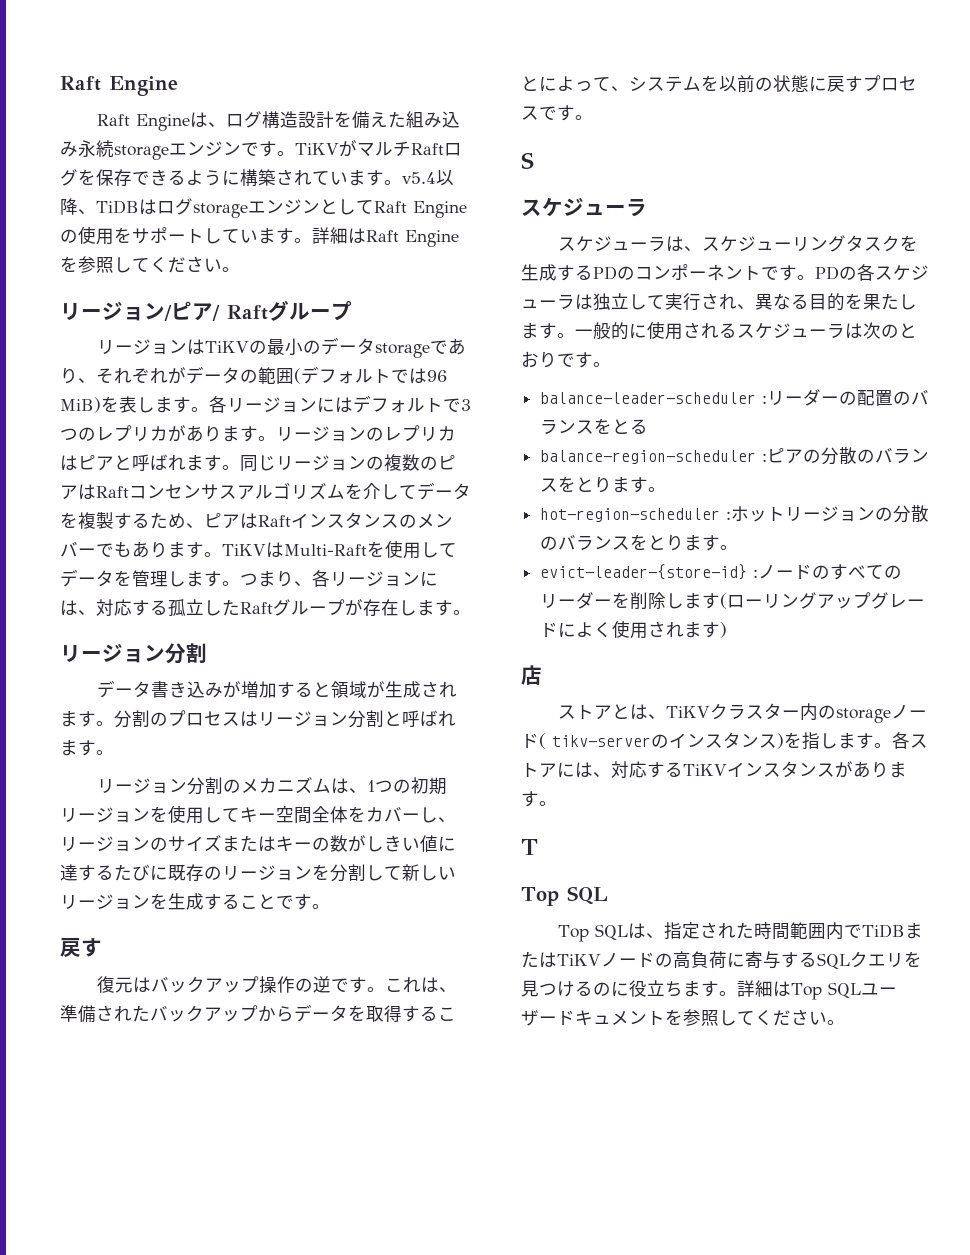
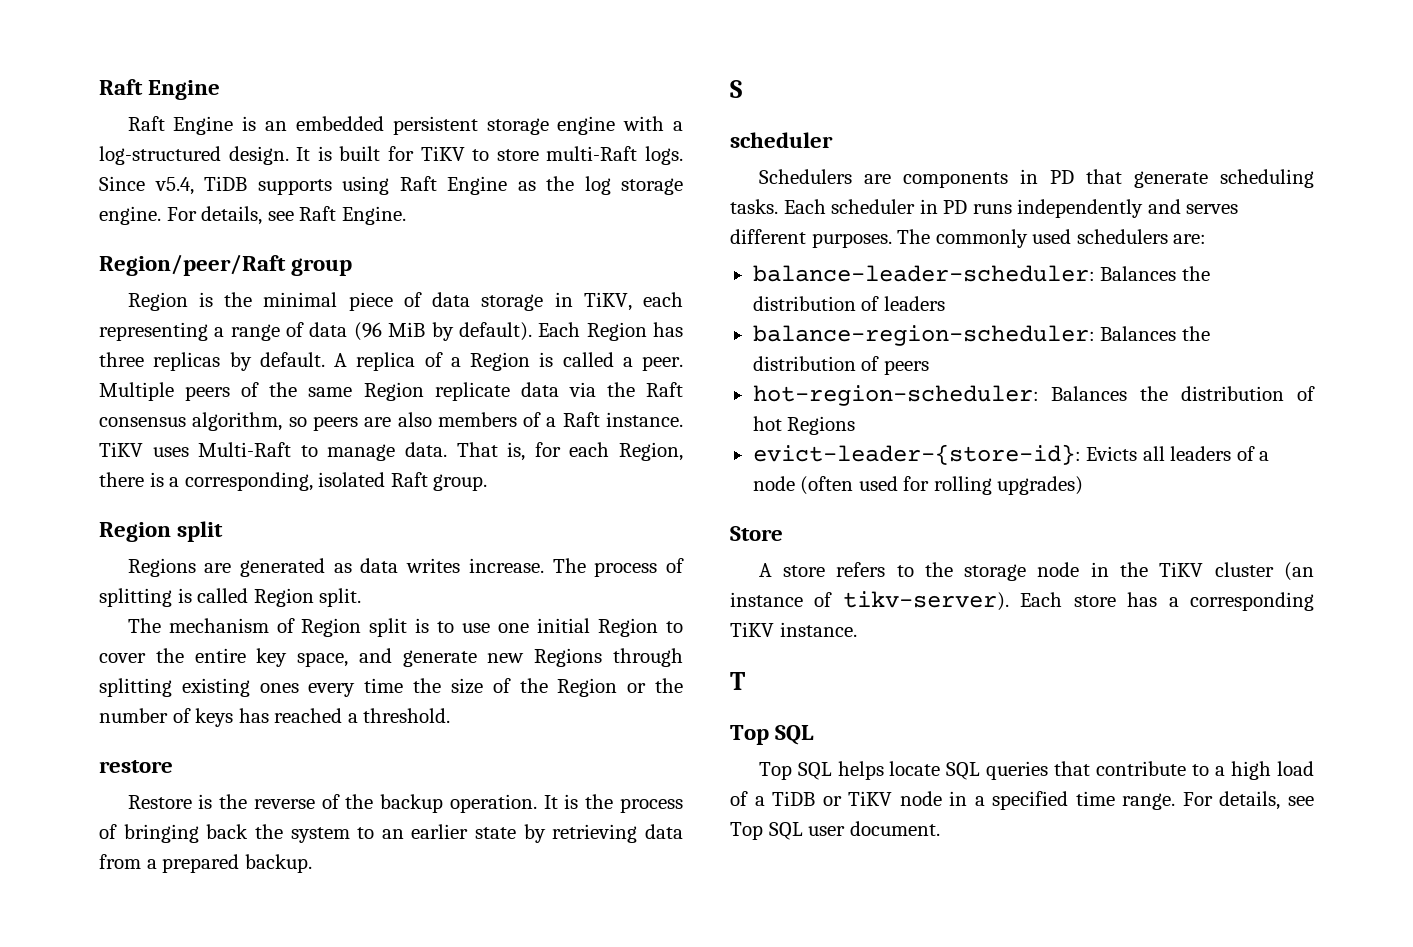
[190,111,461,129] [60,140,462,160] [60,169,454,186] [60,198,467,218] [60,226,459,247] [60,256,240,273] [60,300,352,321] [97,337,467,358] [60,366,447,384] [60,395,471,413] [60,425,456,442] [60,454,456,472] [60,482,471,500] [60,512,453,529] [60,540,457,559] [60,569,438,587] [60,599,471,617] [60,643,207,664] [97,680,458,698] [60,710,456,728] [60,740,114,756] [97,777,448,795] [60,805,456,824] [60,835,456,852] [60,864,456,882] [60,893,330,910] [60,938,102,957] [97,976,458,994] [60,1004,456,1023] [521,75,917,93] [521,105,593,121] [521,152,534,169] [521,197,647,217] [558,235,919,252] [521,264,929,281] [521,293,917,311] [521,321,917,340] [521,351,611,368] [540,389,930,406] [540,418,649,435] [540,447,930,465] [540,476,667,493] [540,505,930,523] [540,534,739,551] [540,564,903,580] [540,592,926,609] [540,620,728,639] [521,665,542,685] [558,703,928,723] [521,732,928,750] [521,761,907,778] [521,791,557,807] は、ログ構造設計を備えた組み込み永続storageエンジンです。TiKVがマルチRaftログを保存できるように構築されています。v5.4以降、TiDBはログstorageエンジンとしてRaft Engineの使用をサポートしています。詳細はRaft Engineを参照してください。 // リージョン/ピア/ Raftグループ // リージョンはTiKVの最小のデータstorageであり、それぞれがデータの範囲(デフォルトでは96 MiB)を表します。各リージョンにはデフォルトで3つのレプリカがあります。リージョンのレプリカはピアと呼ばれます。同じリージョンの複数のピアはRaftコンセンサスアルゴリズムを介してデータを複製するため、ピアはRaftインスタンスのメンバーでもあります。TiKVはMulti-Raftを使用してデータを管理します。つまり、各リージョンには、対応する孤立したRaftグループが存在します。 // リージョン分割 // データ書き込みが増加すると領域が生成されます。分割のプロセスはリージョン分割と呼ばれます。 // リージョン分割のメカニズムは、1つの初期リージョンを使用してキー空間全体をカバーし、リージョンのサイズまたはキーの数がしきい値に達するたびに既存のリージョンを分割して新しいリージョンを生成することです。 // 戻す // 復元はバックアップ操作の逆です。これは、準備されたバックアップからデータを取得することによって、システムを以前の状態に戻すプロセスです。 // S // スケジューラ // スケジューラは、スケジューリングタスクを生成するPDのコンポーネントです。PDの各スケジューラは独立して実行され、異なる目的を果たします。一般的に使用されるスケジューラは次のとおりです。 // balance-leader-scheduler :リーダーの配置のバランスをとる // balance-region-scheduler :ピアの分散のバランスをとります。 // hot-region-scheduler :ホットリージョンの分散のバランスをとります。 // evict-leader-{store-id} :ノードのすべてのリーダーを削除します(ローリングアップグレードによく使用されます) // 店 // ストアとは、TiKVクラスター内のstorageノード( tikv-serverのインスタンス)を指します。各ストアには、対応するTiKVインスタンスがあります。 -> [242,116,684,135] [99,146,684,165] [99,176,683,195] [99,206,406,225] [99,254,353,276] [127,292,684,311] [99,322,684,341] [99,352,683,371] [99,382,684,401] [99,412,684,431] [99,442,684,461] [99,472,488,491] [99,521,224,542] [127,558,685,577] [99,588,362,607] [127,618,683,637] [99,648,683,667] [99,678,683,697] [99,708,451,727] [99,760,173,773] [127,794,683,813] [99,824,683,843] [99,854,312,873] [730,80,742,98] [730,132,833,148] [758,169,1314,188] [730,199,1239,218] [730,229,1207,248] [752,265,1210,282] [752,296,945,311] [752,325,1210,346] [752,356,929,375] [752,385,1315,406] [752,416,856,435] [752,444,1270,465] [752,476,1084,495] [730,526,783,541] [758,562,1314,581] [730,591,1314,611] [730,622,857,637] is an embedded persistent storage engine with a log-structured design. It is built for TiKV to store multi-Raft logs. Since v5.4, TiDB supports using Raft Engine as the log storage engine. For details, see Raft Engine. // Region/peer/Raft group // Region is the minimal piece of data storage in TiKV, each representing a range of data (96 MiB by default). Each Region has three replicas by default. A replica of a Region is called a peer. Multiple peers of the same Region replicate data via the Raft consensus algorithm, so peers are also members of a Raft instance. TiKV uses Multi-Raft to manage data. That is, for each Region, there is a corresponding, isolated Raft group. // Region split // Regions are generated as data writes increase. The process of splitting is called Region split. // The mechanism of Region split is to use one initial Region to cover the entire key space, and generate new Regions through splitting existing ones every time the size of the Region or the number of keys has reached a threshold. // restore // Restore is the reverse of the backup operation. It is the process of bringing back the system to an earlier state by retrieving data from a prepared backup. // S // scheduler // Schedulers are components in PD that generate scheduling tasks. Each scheduler in PD runs independently and serves different purposes. The commonly used schedulers are: // balance-leader-scheduler: Balances the distribution of leaders // balance-region-scheduler: Balances the distribution of peers // hot-region-scheduler: Balances the distribution of hot Regions // evict-leader-{store-id}: Evicts all leaders of a node (often used for rolling upgrades) // Store // A store refers to the storage node in the TiKV cluster (an instance of tikv-server). Each store has a corresponding TiKV instance.
[628,922,924,940] [521,951,922,969] [521,980,897,1000] [521,1009,845,1026] は、指定された時間範囲内でTiDBまたはTiKVノードの高負荷に寄与するSQLクエリを見つけるのに役立ちます。詳細はTop SQLユーザードキュメントを参照してください。 -> [837,761,1314,780] [730,791,1314,810] [730,821,940,840] helps locate SQL queries that contribute to a high load of a TiDB or TiKV node in a specified time range. For details, see Top SQL user document.

